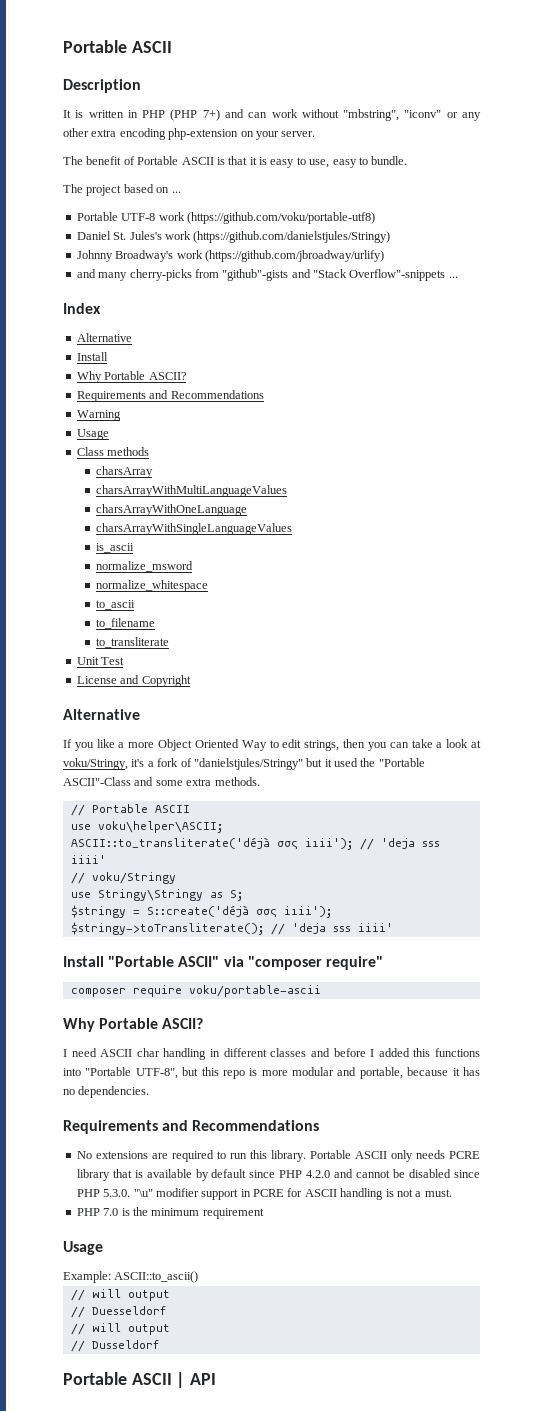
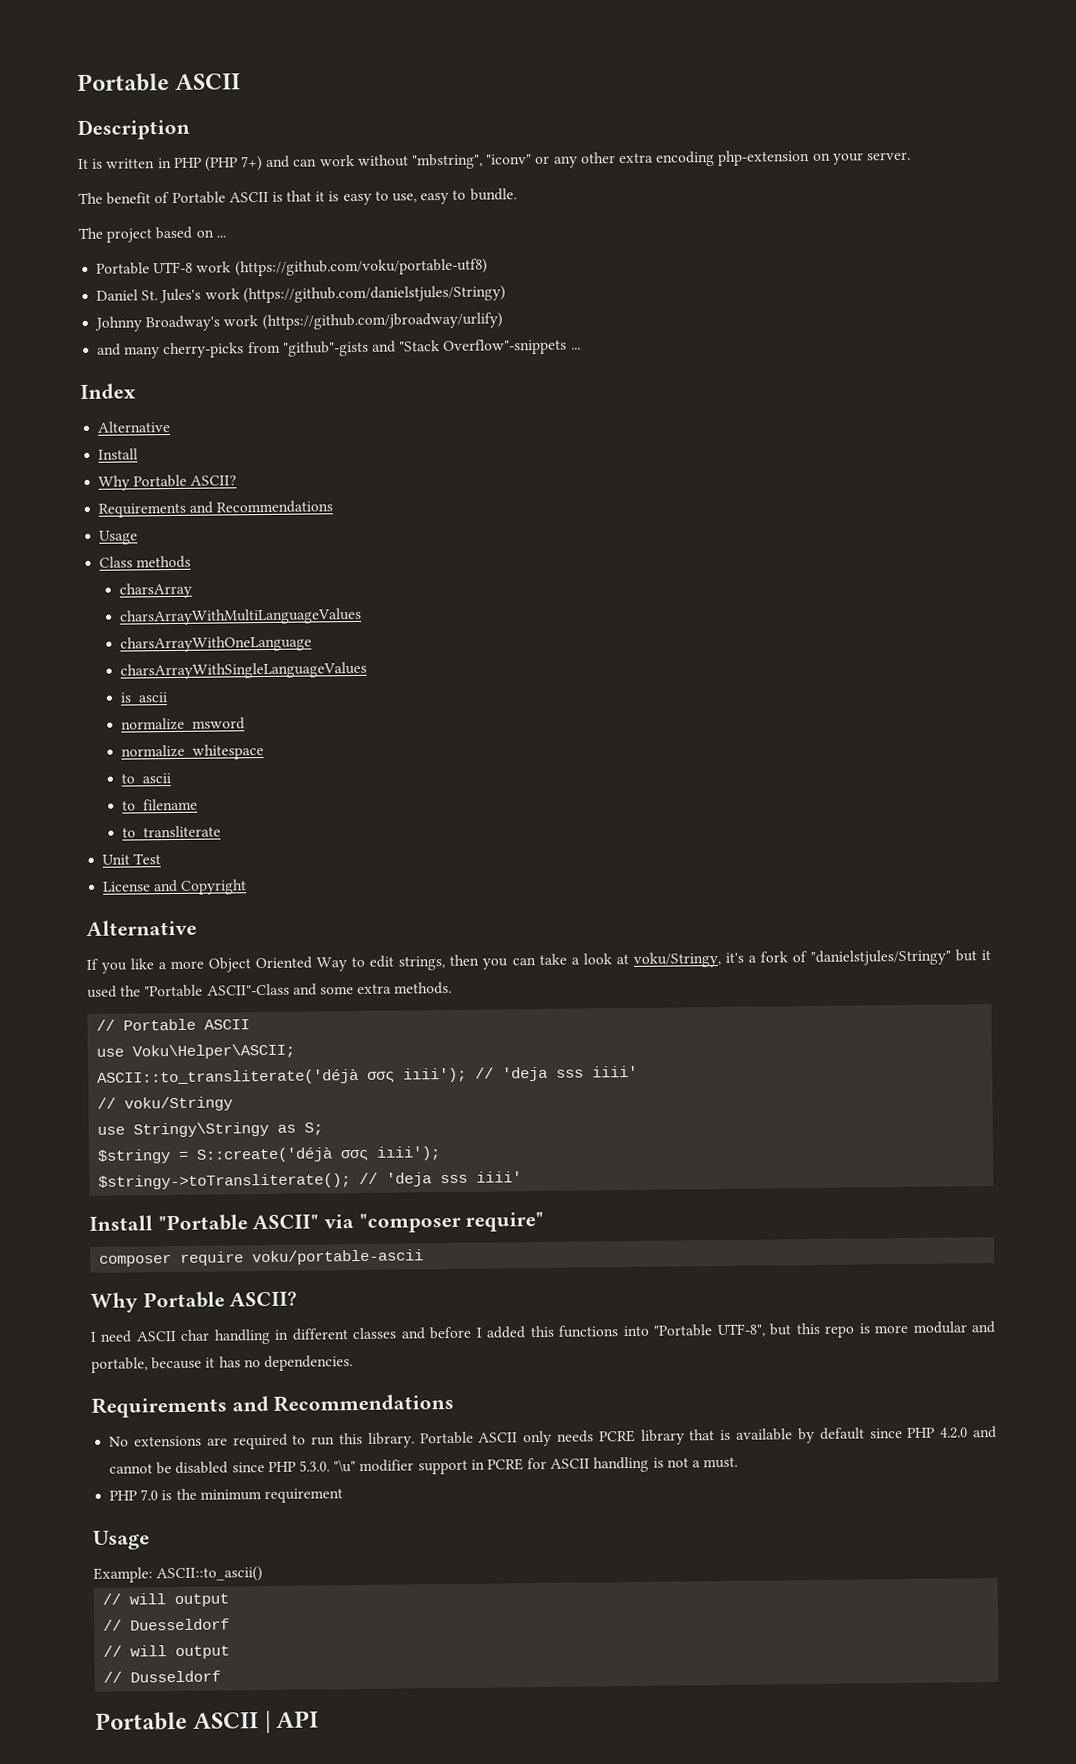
[76,410,121,421] // Warning -> (334, 507) none
[97,821,223,833] voku\helper\ASCII; -> [132,1043,296,1060] Voku\Helper\ASCII;

